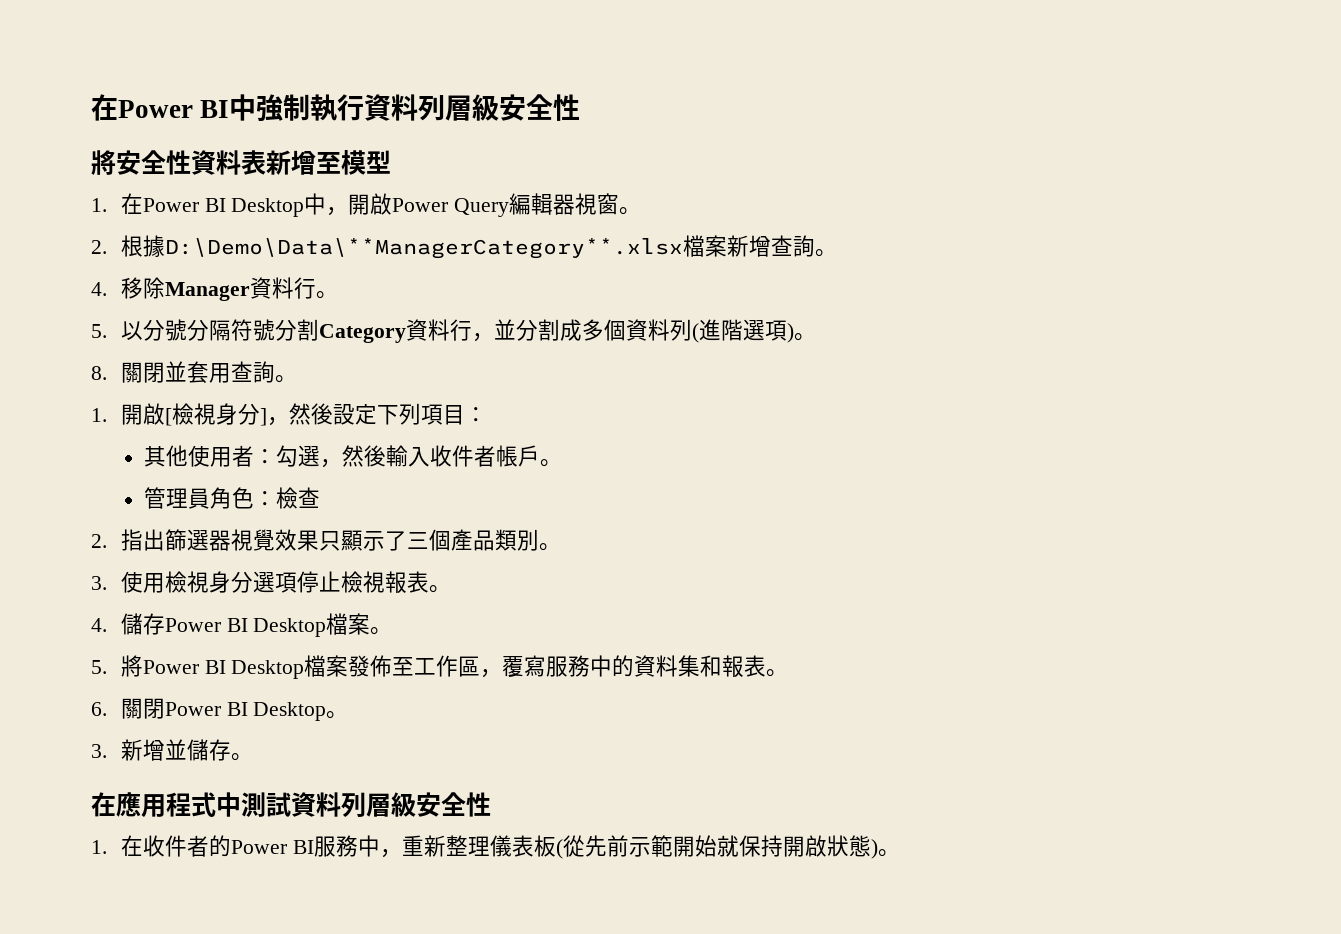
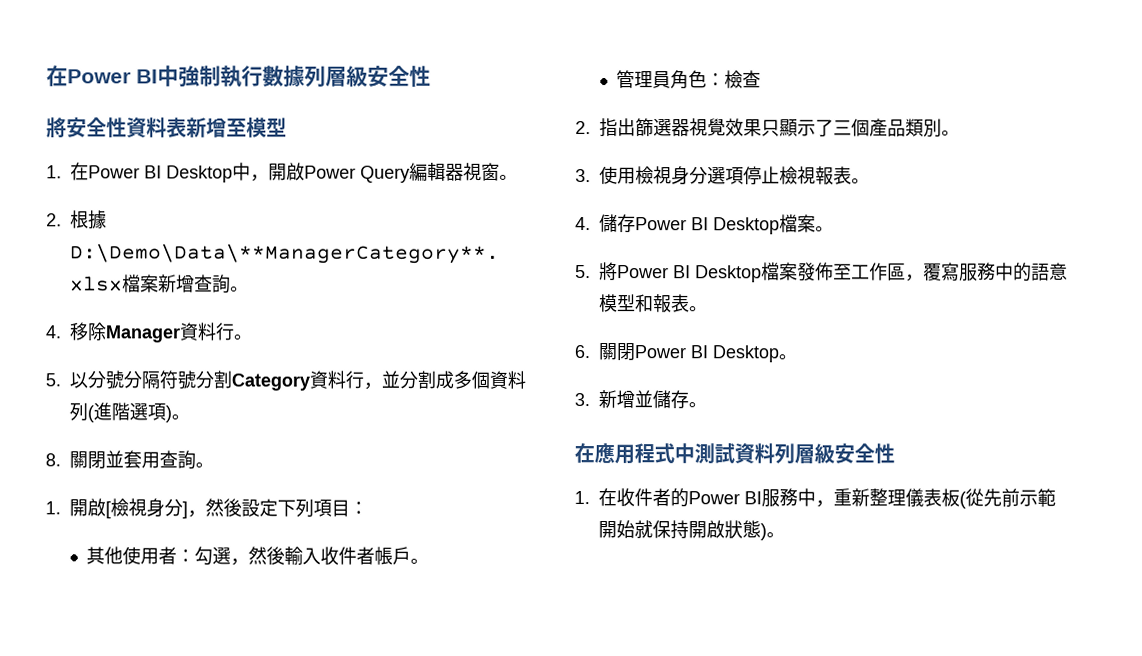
[364,94,419,121] 資料 -> [262,65,305,87] 數據
[634,655,701,677] 資料集 -> [1031,262,1068,281] [599,294,636,313] 語意模型

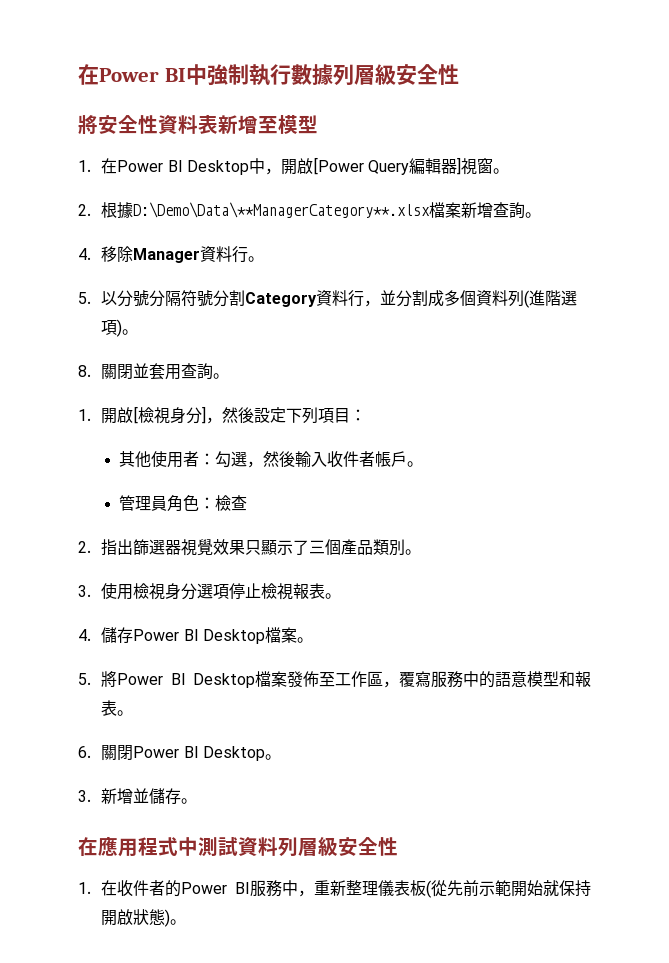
[304,165,356,179] Power -> [312,157,364,175] [Power
(464, 172) none -> [457,157,462,175] ]

